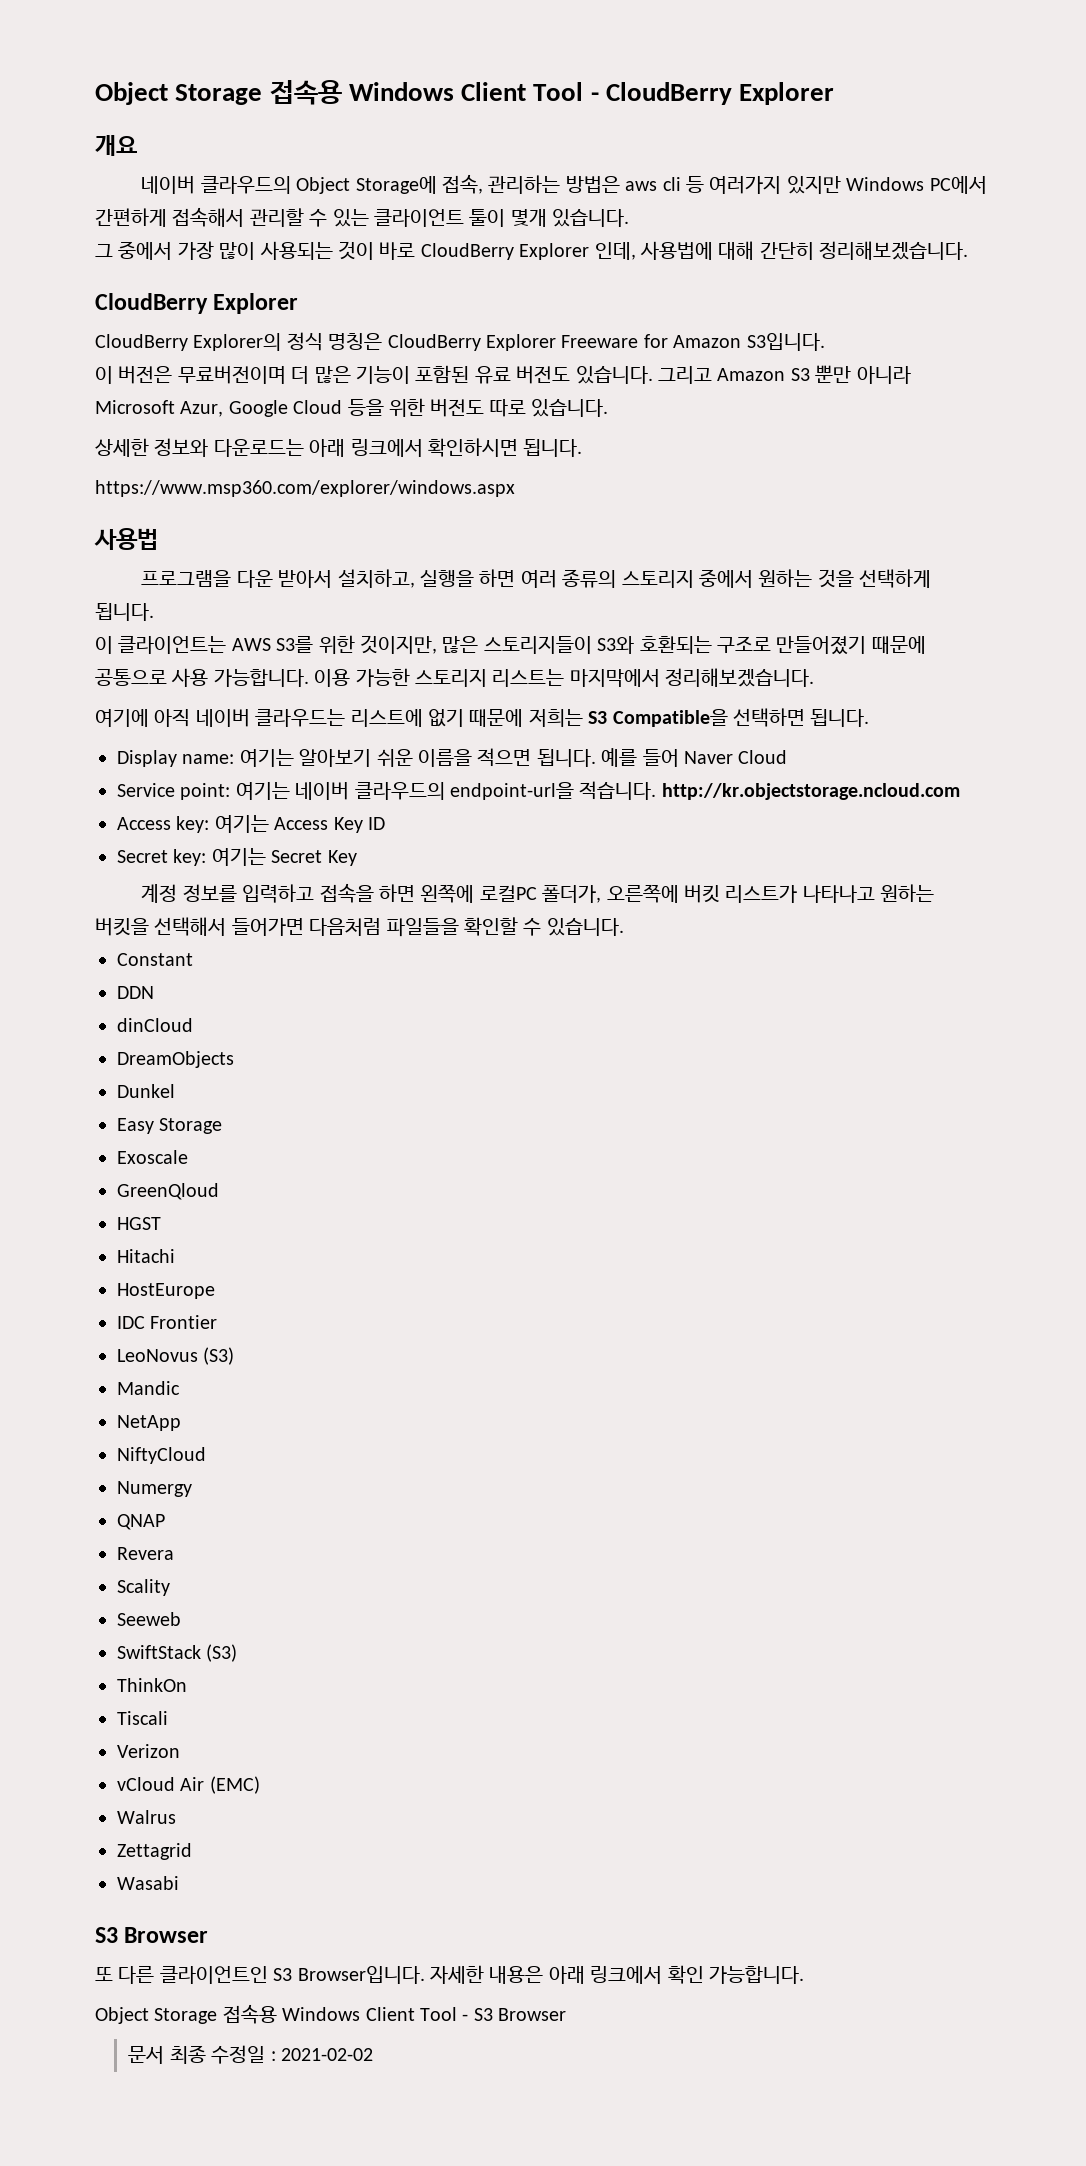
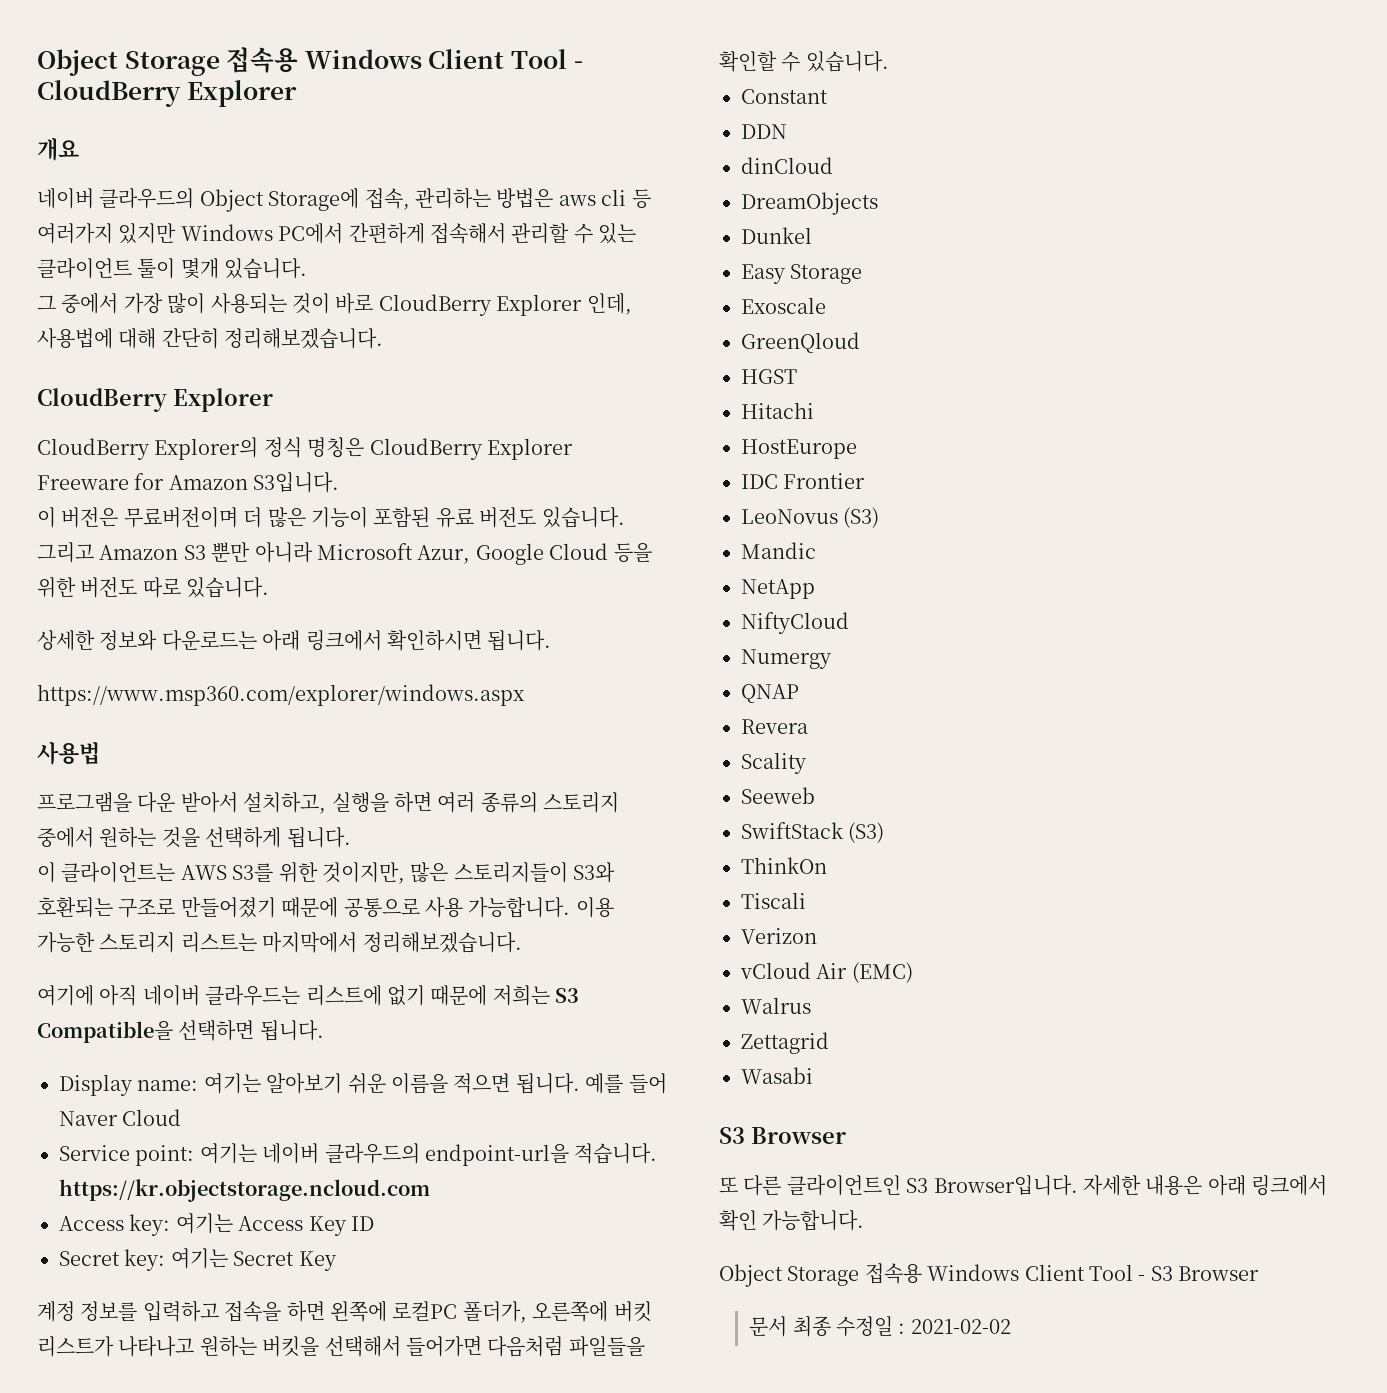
[661,783,960,800] http://kr.objectstorage.ncloud.com -> [59,1179,430,1202] https://kr.objectstorage.ncloud.com

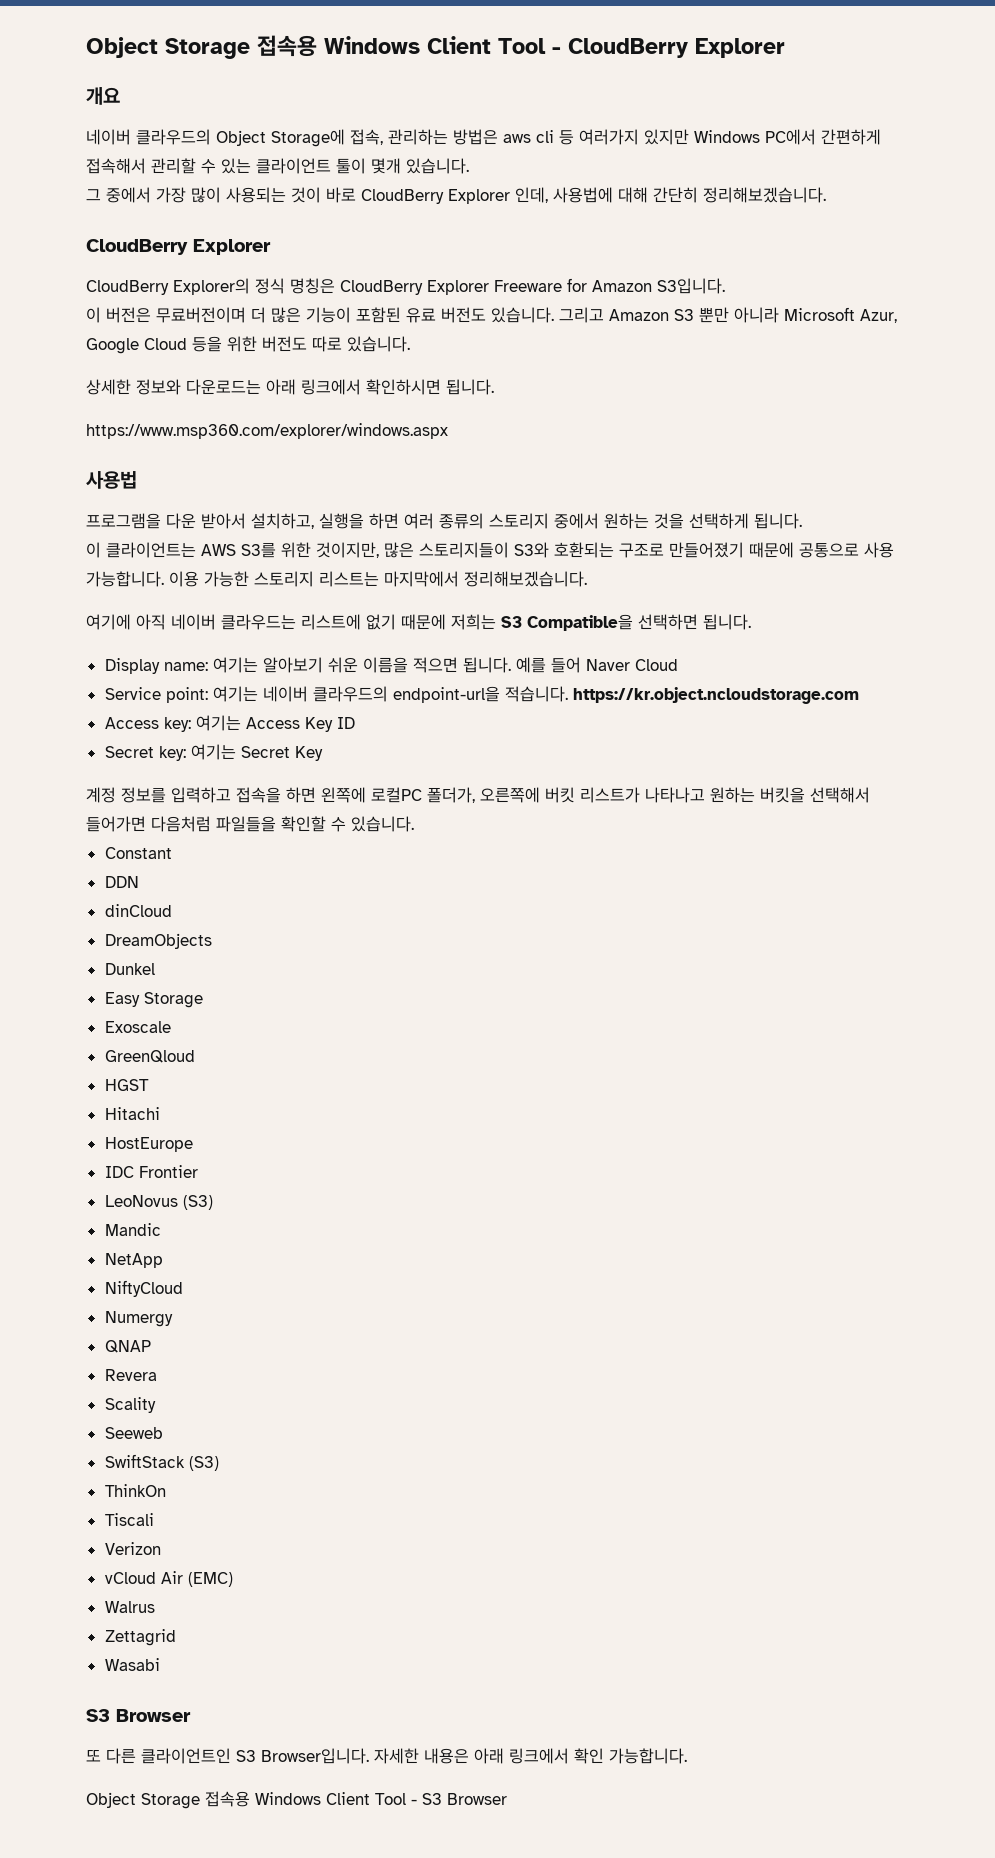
[59,1179,430,1202] https://kr.objectstorage.ncloud.com -> [572,687,859,704] https://kr.object.ncloudstorage.com
[749,1316,1011,1337] // 문서 최종 수정일 : 2021-02-02 -> (507, 1799) none

